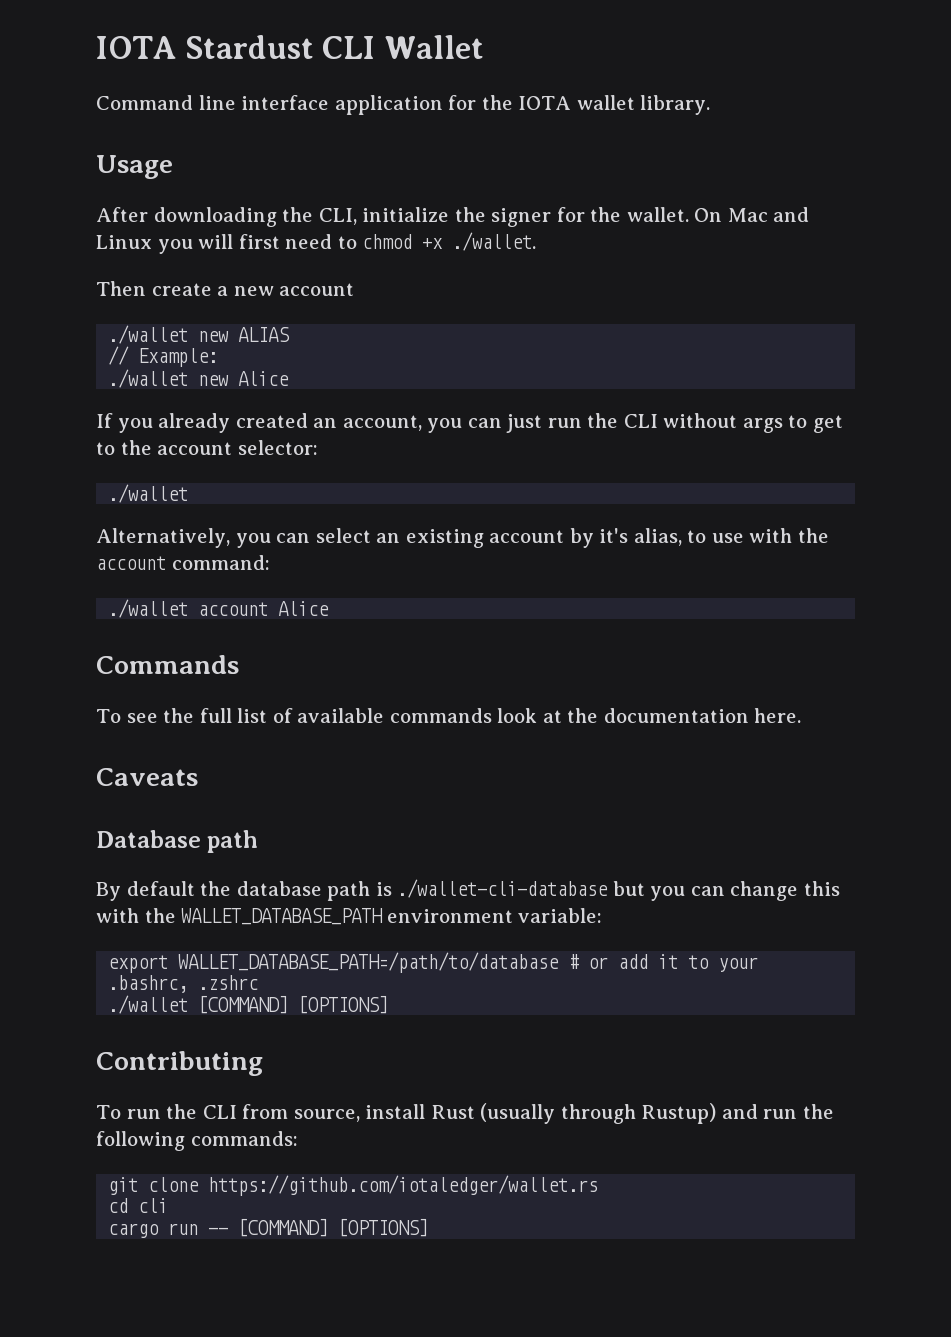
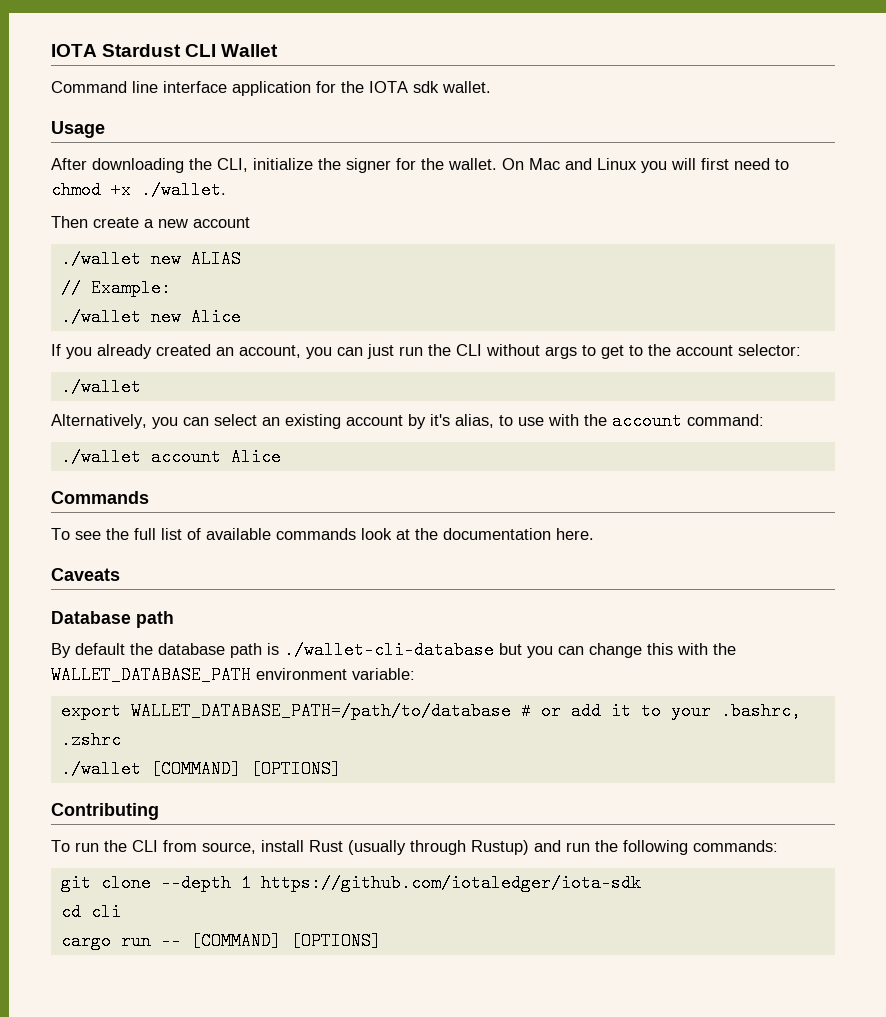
[576,95,711,115] wallet library. -> [413,81,491,93] sdk wallet.
[208,1175,599,1196] https://github.com/iotaledger/wallet.rs -> [160,874,641,892] --depth 1 https://github.com/iotaledger/iota-sdk

